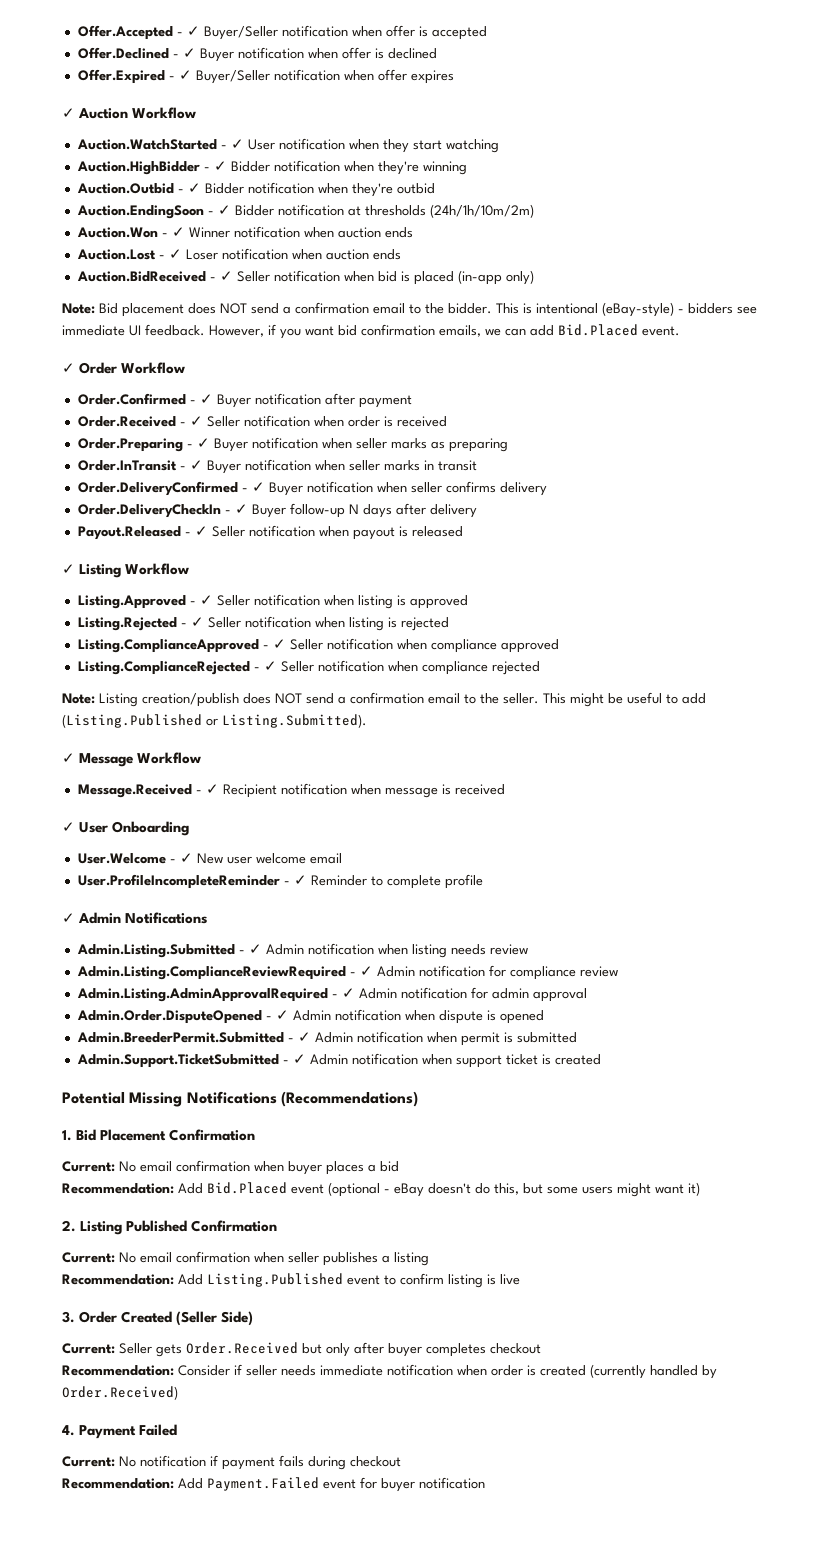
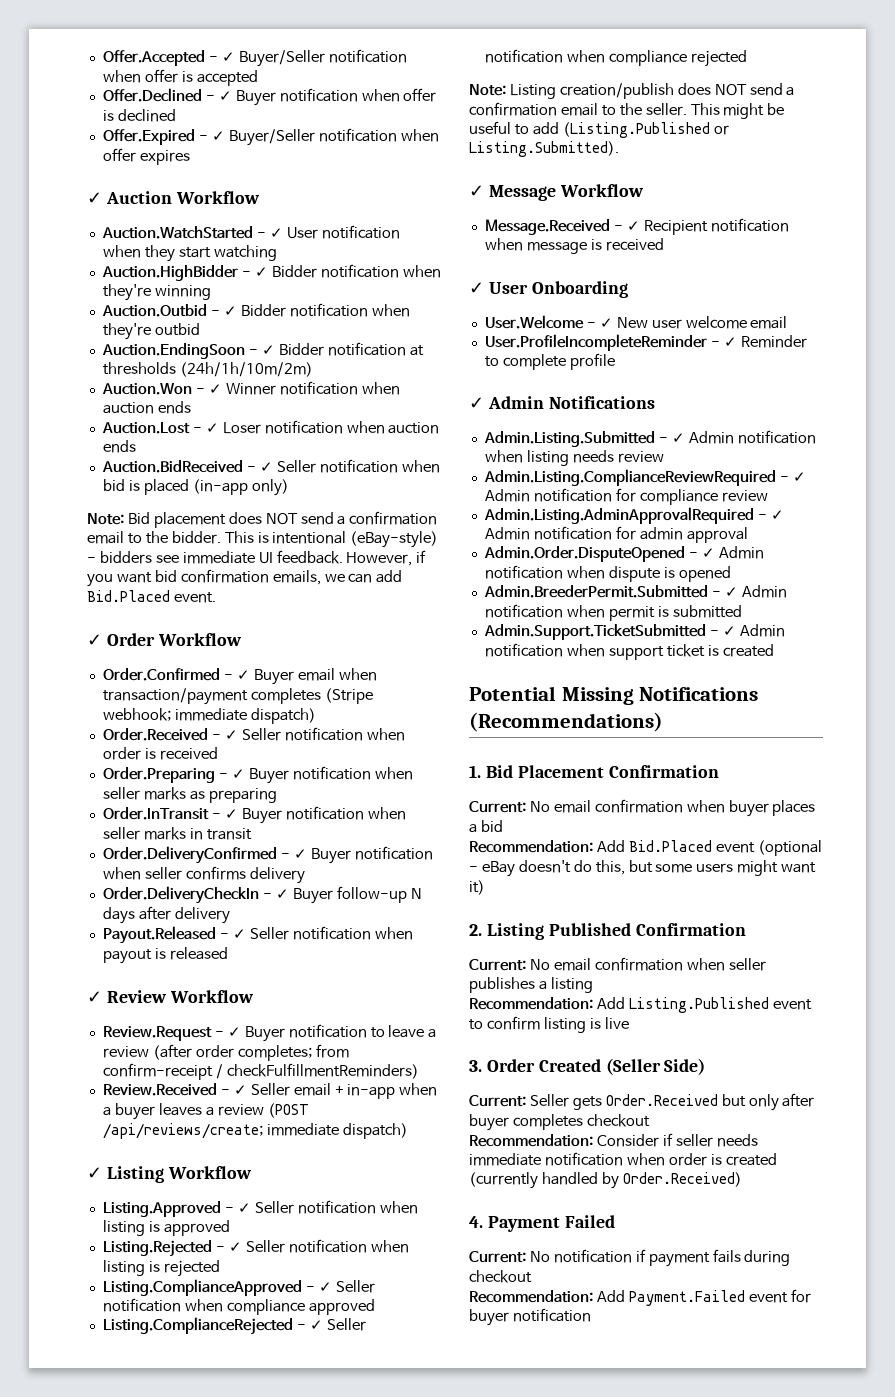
[254,393,412,408] notification after payment -> [297,668,377,681] [102,688,373,705] [102,708,316,724] email when transaction/payment completes (Stripe webhook; immediate dispatch)
(463, 531) none -> [87,990,254,1003] [102,1024,437,1042] [102,1044,349,1061] [102,1063,419,1080] [102,1083,438,1099] [102,1103,309,1120] [102,1123,408,1139] // ✓ Review Workflow // Review.Request - ✓ Buyer notification to leave a review (after order completes; from confirm-receipt / checkFulfillmentReminders) // Review.Received - ✓ Seller email + in-app when a buyer leaves a review (POST /api/reviews/create; immediate dispatch)

